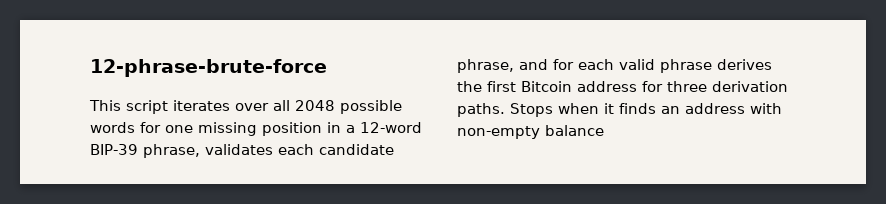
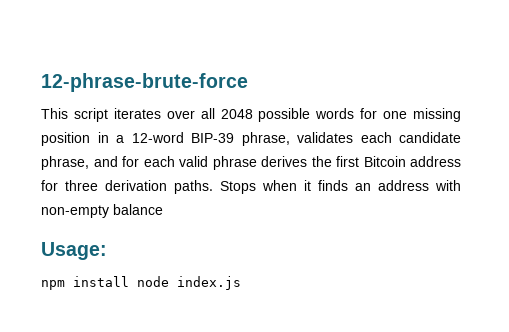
(604, 130) none -> [41,242,107,260] [41,276,241,290] // Usage: // npm install node index.js

